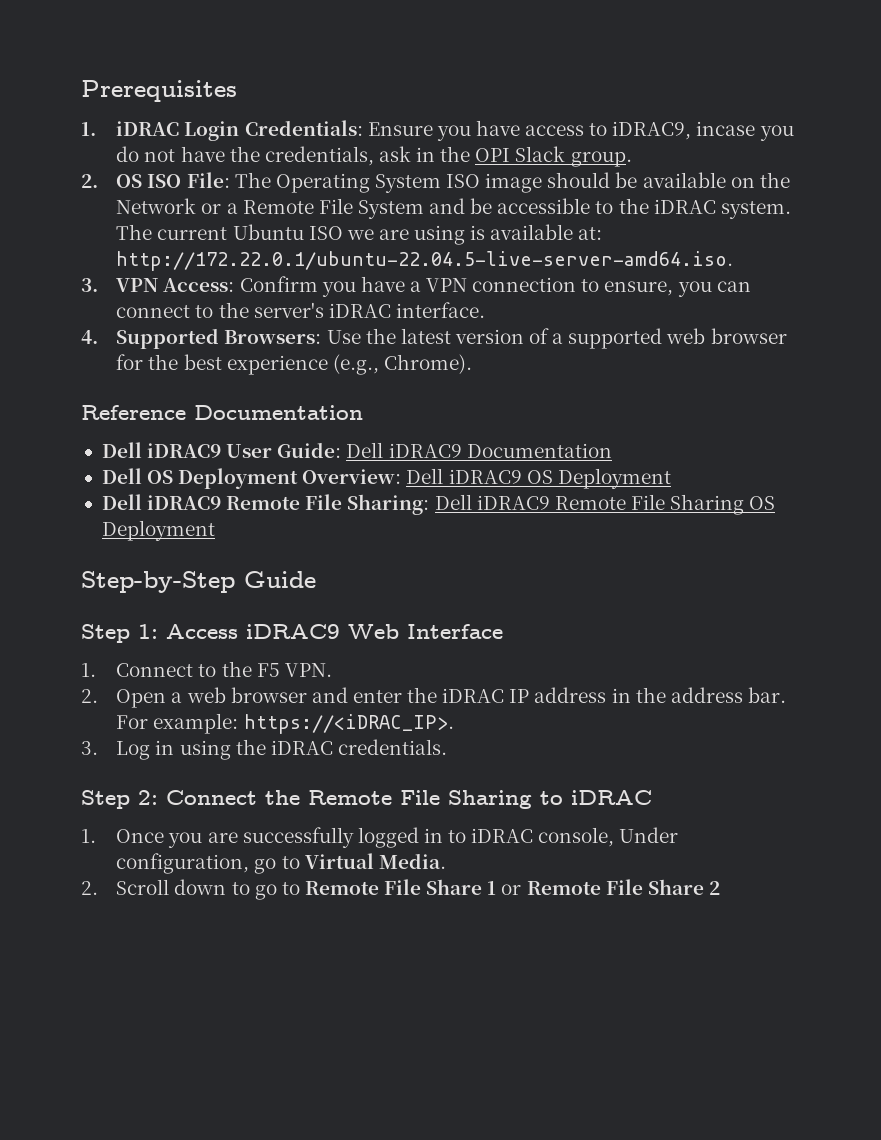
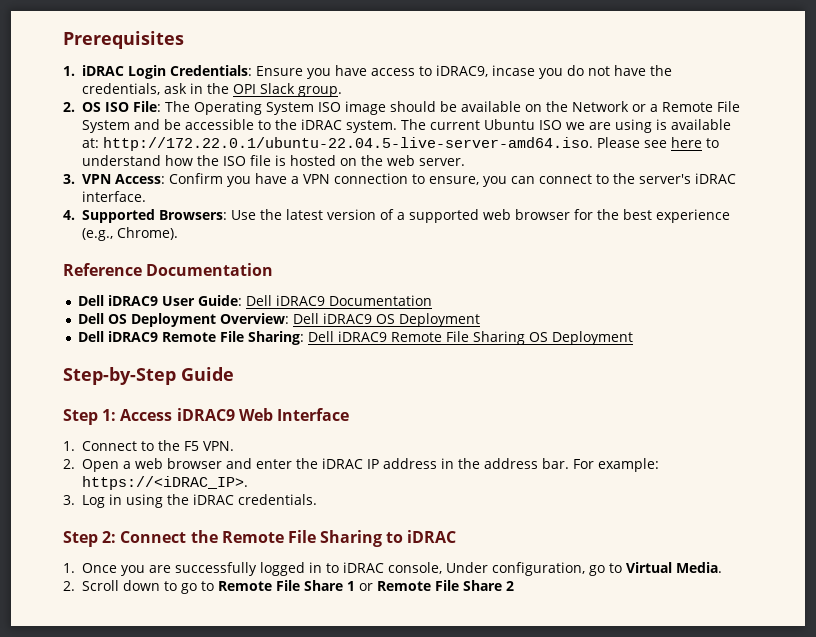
(734, 261) none -> [597,137,719,148] [82,155,465,166] Please see here to understand how the ISO file is hosted on the web server.

